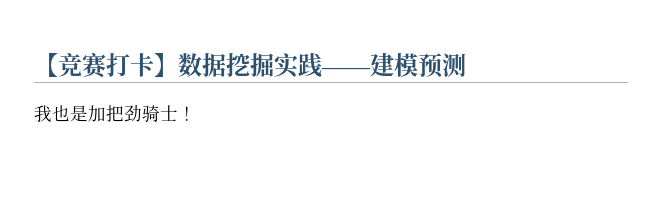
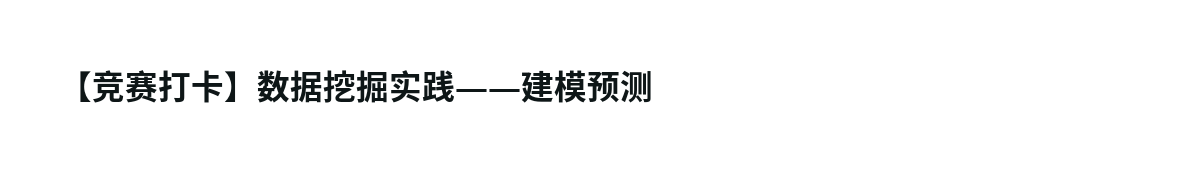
[34,104,196,122] // 我也是加把劲骑士！ -> (653, 86) none

